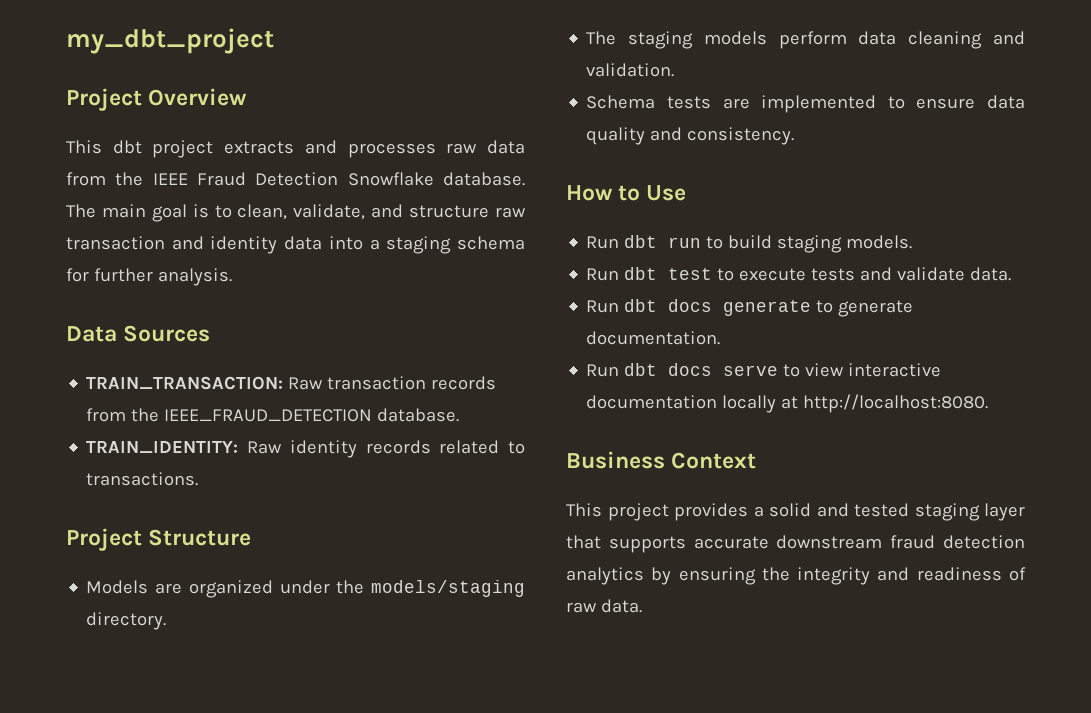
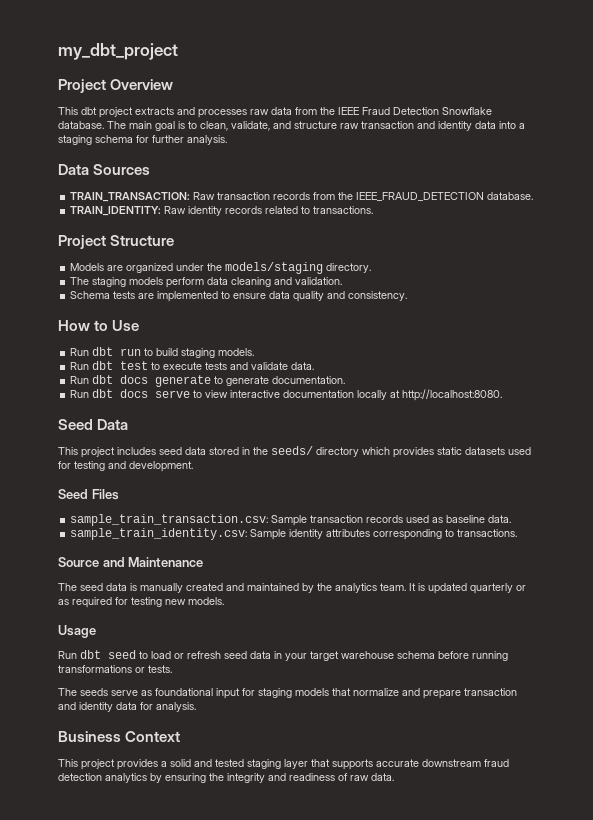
(989, 403) none -> [58,419,129,430] [58,446,531,458] [58,461,193,472] [58,489,119,500] [70,514,512,526] [70,528,518,540] [58,557,204,567] [58,583,526,594] [58,597,224,608] [58,625,96,638] [58,650,508,661] [58,665,172,673] [58,688,517,699] [58,702,196,712] // Seed Data // This project includes seed data stored in the seeds/ directory which provides static datasets used for testing and development. // Seed Files // sample_train_transaction.csv: Sample transaction records used as baseline data. // sample_train_identity.csv: Sample identity attributes corresponding to transactions. // Source and Maintenance // The seed data is manually created and maintained by the analytics team. It is updated quarterly or as required for testing new models. // Usage // Run dbt seed to load or refresh seed data in your target warehouse schema before running transformations or tests. // The seeds serve as foundational input for staging models that normalize and prepare transaction and identity data for analysis.

